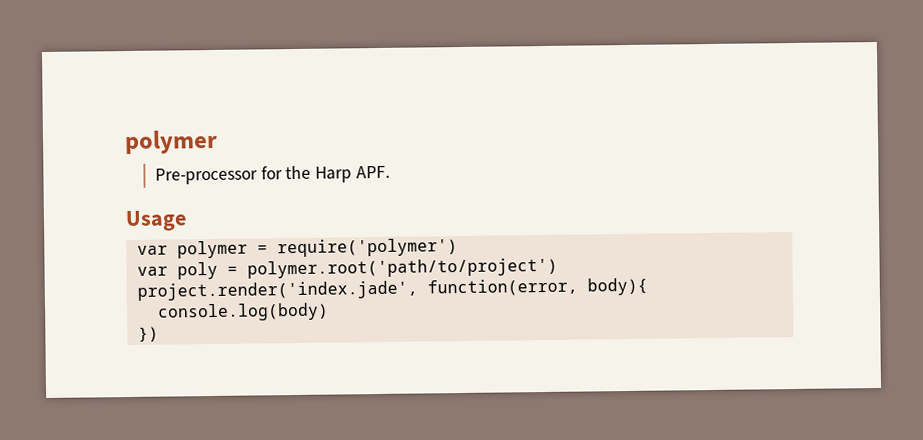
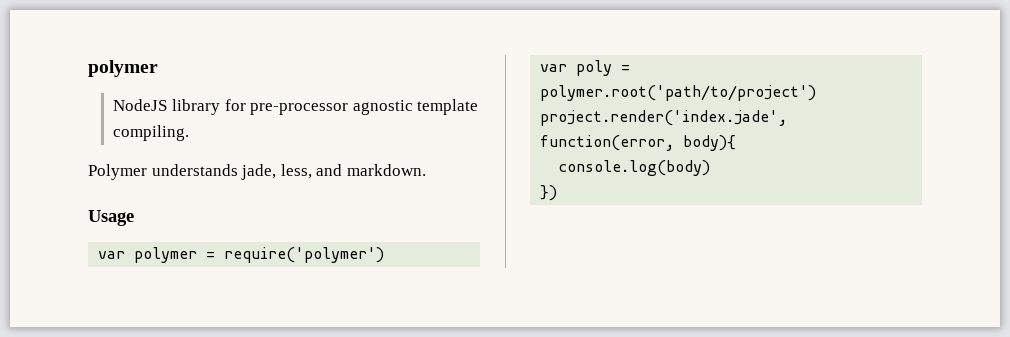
[154,165,390,185] Pre-processor for the Harp APF. -> [113,99,479,115] [113,125,190,141] [88,164,426,180] NodeJS library for pre-processor agnostic template compiling. // Polymer understands jade, less, and markdown.

